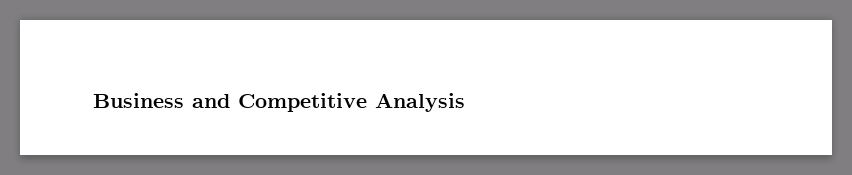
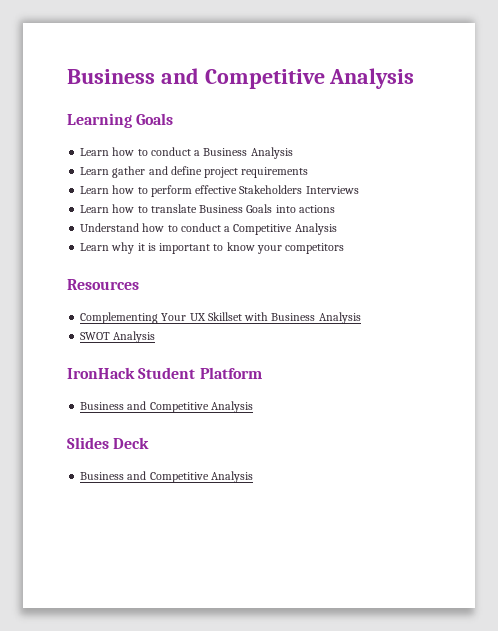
[93,93,465,112] Business and Competitive Analysis -> [67,68,415,89] [67,113,174,128] [80,147,293,159] [80,166,309,178] [80,185,359,197] [80,204,335,213] [80,223,337,235] [80,242,345,254] [67,279,139,290] [80,312,361,324] [80,331,156,343] [67,367,262,379] [80,401,253,413] [67,437,150,449] [80,471,253,483] Business and Competitive Analysis // Learning Goals // Learn how to conduct a Business Analysis // Learn gather and define project requirements // Learn how to perform effective Stakeholders Interviews // Learn how to translate Business Goals into actions // Understand how to conduct a Competitive Analysis // Learn why it is important to know your competitors // Resources // Complementing Your UX Skillset with Business Analysis // SWOT Analysis // IronHack Student Platform // Business and Competitive Analysis // Slides Deck // Business and Competitive Analysis

